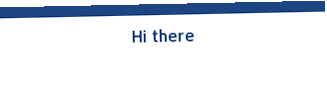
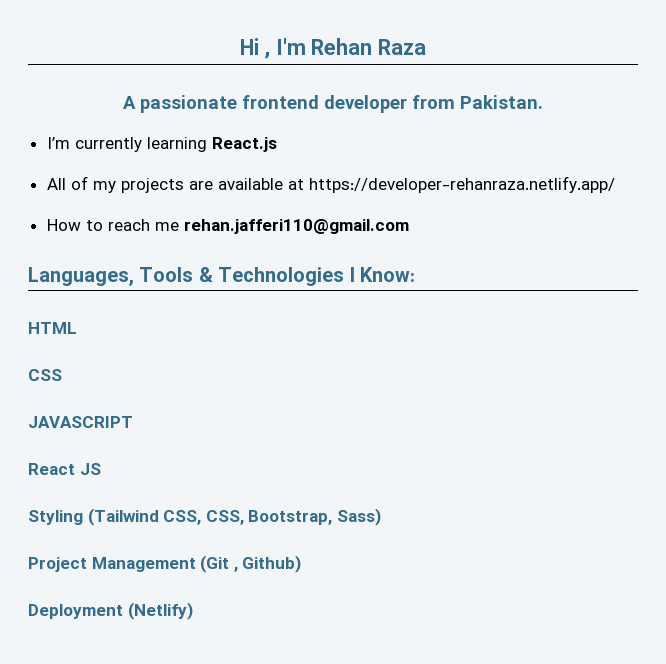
[151,28,195,43] there -> [263,38,427,59] [123,95,543,113] [46,137,277,152] [46,176,615,193] [46,219,409,234] [28,267,415,286] [28,322,77,334] [28,369,62,381] [28,416,133,428] [28,463,101,475] [28,508,381,526] [28,555,302,573] [28,602,193,620] , I'm Rehan Raza // A passionate frontend developer from Pakistan. // I’m currently learning React.js // All of my projects are available at https://developer-rehanraza.netlify.app/ // How to reach me rehan.jafferi110@gmail.com // Languages, Tools & Technologies I Know: // HTML // CSS // JAVASCRIPT // React JS // Styling (Tailwind CSS, CSS, Bootstrap, Sass) // Project Management (Git , Github) // Deployment (Netlify)

